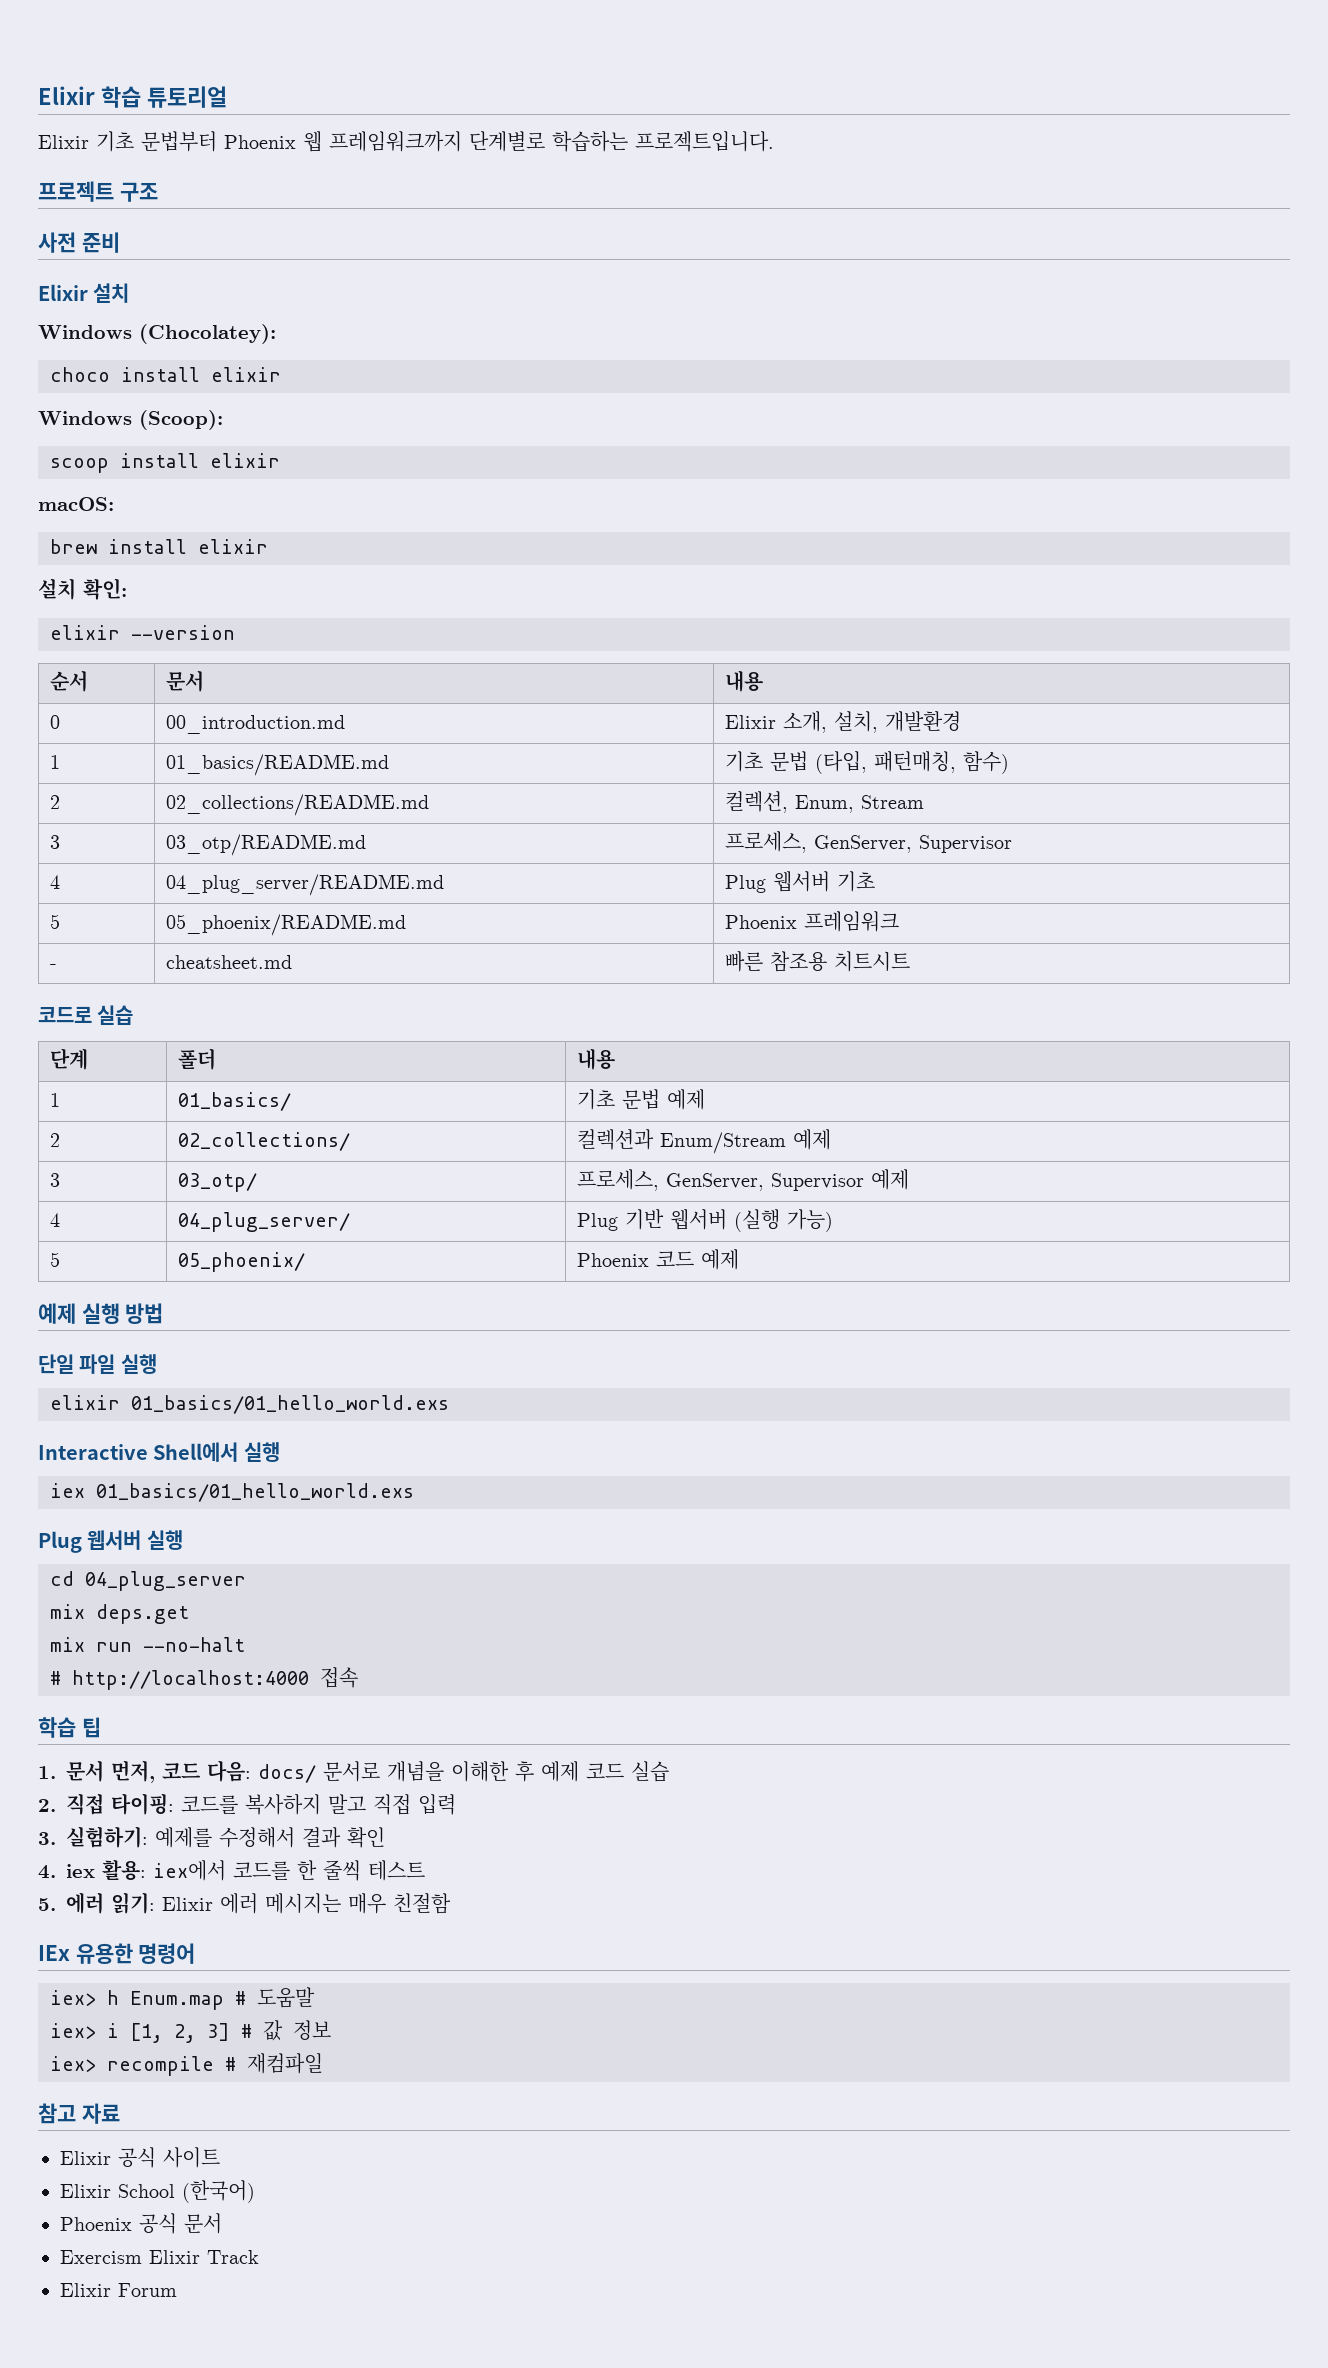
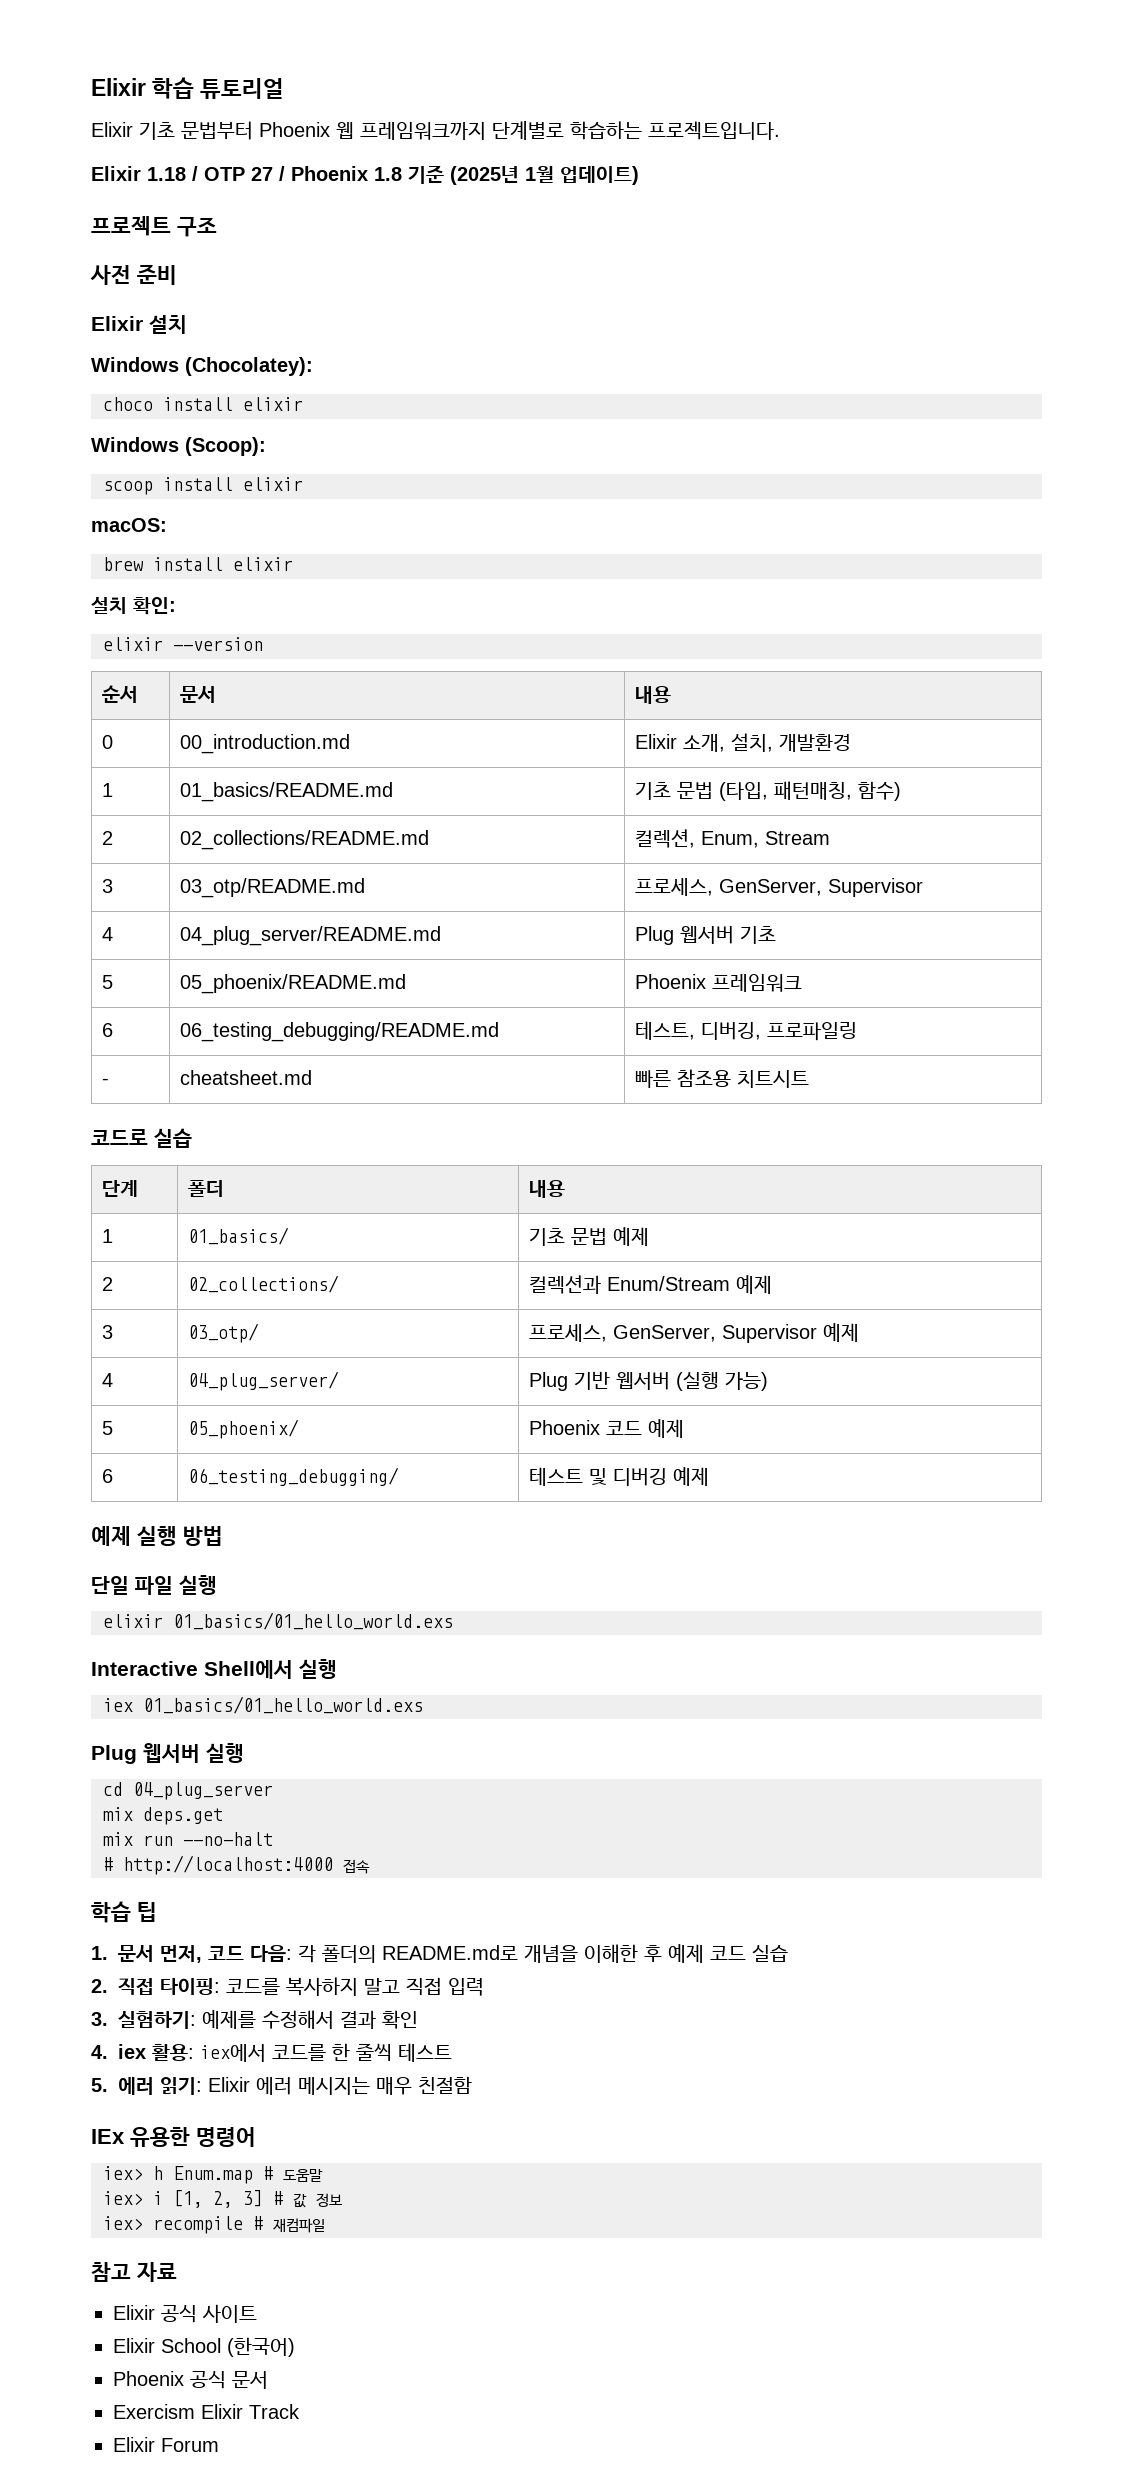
(774, 141) none -> [91,165,639,185] // Elixir 1.18 / OTP 27 / Phoenix 1.8 기준 (2025년 1월 업데이트)
(900, 921) none -> [101,1023,113,1037] [179,1022,499,1042] [634,1021,857,1041] // 6 | 06_testing_debugging/README.md | 테스트, 디버깅, 프로파일링
(740, 1259) none -> [101,1469,113,1483] [187,1467,399,1486] [528,1467,709,1486] // 6 | 06_testing_debugging/ | 테스트 및 디버깅 예제
[258,1761,381,1783] docs/ 문서로 -> [298,1945,518,1963] 각 폴더의 README.md로

